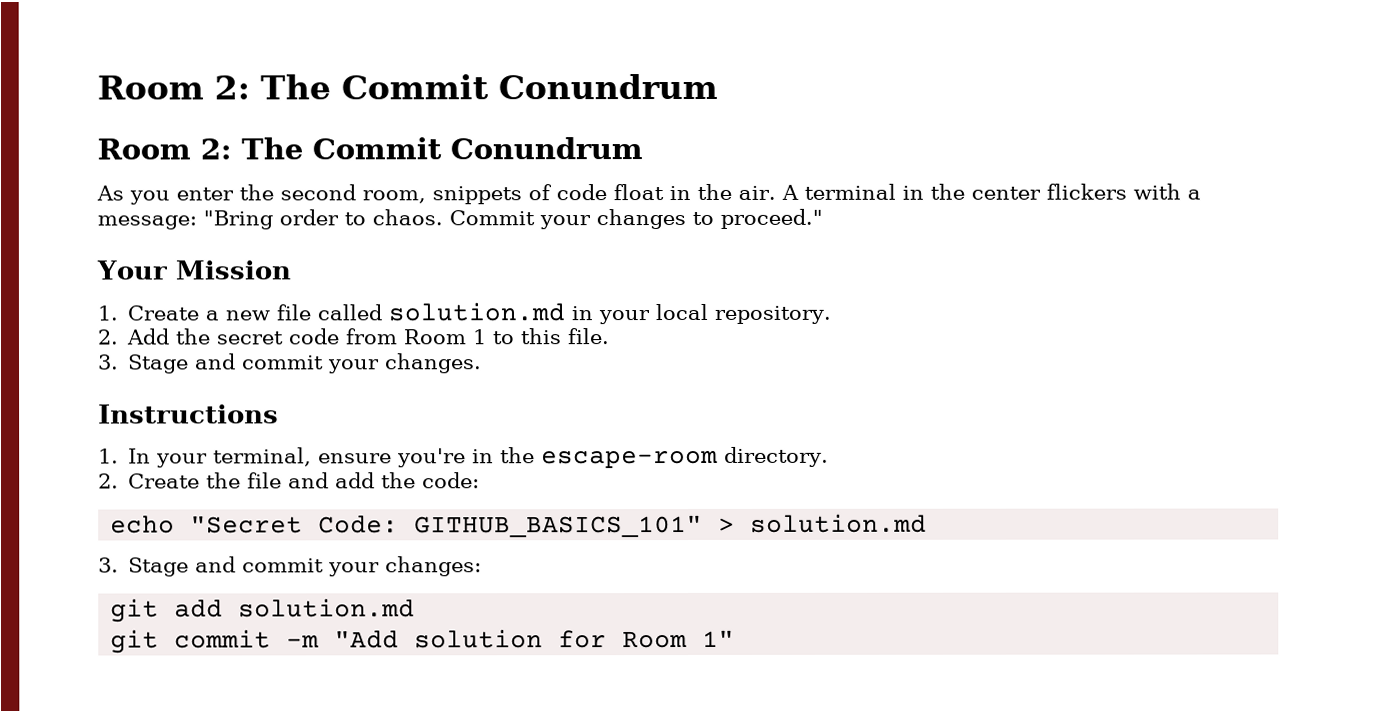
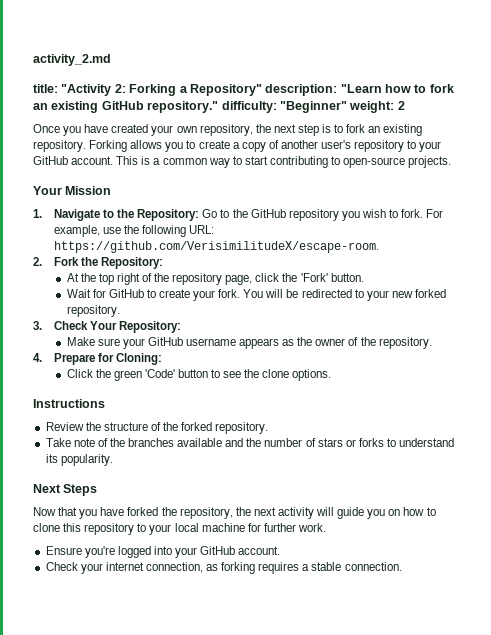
[97,73,718,100] [97,137,643,160] [96,183,1201,205] [97,208,823,230] [96,260,291,280] [97,302,832,325] [97,328,610,345] [97,353,483,374] [98,404,279,424] [98,446,830,469] [98,472,481,489] [110,513,928,538] [98,556,483,577] [110,598,416,623] [110,629,736,654] Room 2: The Commit Conundrum // Room 2: The Commit Conundrum // As you enter the second room, snippets of code float in the air. A terminal in the center flickers with a message: "Bring order to chaos. Commit your changes to proceed." // Your Mission // 1. Create a new file called solution.md in your local repository. // 2. Add the secret code from Room 1 to this file. // 3. Stage and commit your changes. // Instructions // 1. In your terminal, ensure you're in the escape-room directory. // 2. Create the file and add the code: // echo "Secret Code: GITHUB_BASICS_101" > solution.md // 3. Stage and commit your changes: // git add solution.md // git commit -m "Add solution for Room 1" -> [33,54,111,66] [33,84,454,96] [33,101,405,113] [33,124,423,136] [33,140,442,152] [33,156,452,168] [33,186,112,195] [33,209,444,221] [53,225,215,237] [53,241,379,253] [33,257,164,269] [66,273,364,285] [66,289,447,301] [66,305,120,317] [33,321,182,333] [66,337,432,349] [33,353,163,365] [66,369,332,381] [33,399,105,408] [45,422,269,434] [45,438,455,447] [45,454,113,466] [33,484,98,496] [33,507,436,519] [33,523,326,535] [45,546,281,558] [45,562,402,574] activity_2.md // title: "Activity 2: Forking a Repository" description: "Learn how to fork an existing GitHub repository." difficulty: "Beginner" weight: 2 // Once you have created your own repository, the next step is to fork an existing repository. Forking allows you to create a copy of another user's repository to your GitHub account. This is a common way to start contributing to open-source projects. // Your Mission // 1. Navigate to the Repository: Go to the GitHub repository you wish to fork. For example, use the following URL: https://github.com/VerisimilitudeX/escape-room. // 2. Fork the Repository: // At the top right of the repository page, click the 'Fork' button. // Wait for GitHub to create your fork. You will be redirected to your new forked repository. // 3. Check Your Repository: // Make sure your GitHub username appears as the owner of the repository. // 4. Prepare for Cloning: // Click the green 'Code' button to see the clone options. // Instructions // Review the structure of the forked repository. // Take note of the branches available and the number of stars or forks to understand its popularity. // Next Steps // Now that you have forked the repository, the next activity will guide you on how to clone this repository to your local machine for further work. // Ensure you're logged into your GitHub account. // Check your internet connection, as forking requires a stable connection.

